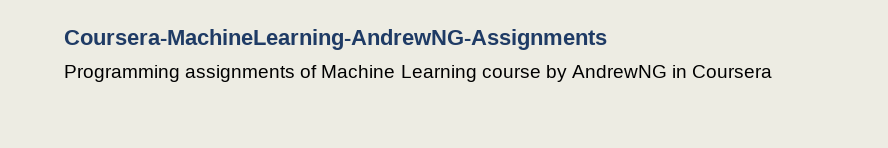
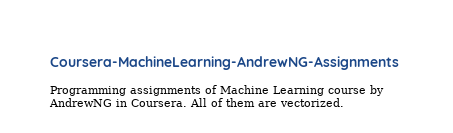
[692,65,773,78] Coursera -> [131,98,344,107] Coursera. All of them are vectorized.

